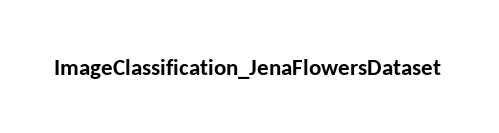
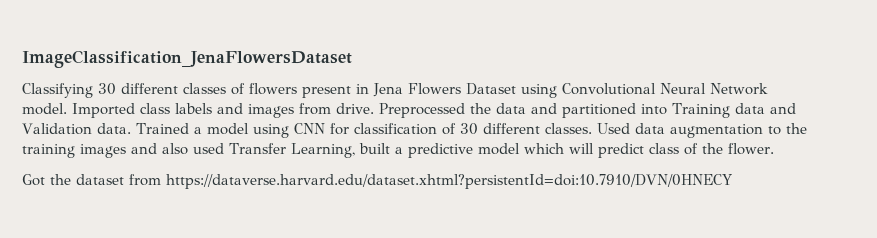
(441, 69) none -> [22,83,768,98] [22,103,796,118] [22,123,807,138] [22,143,774,158] [22,174,732,189] // Classifying 30 different classes of flowers present in Jena Flowers Dataset using Convolutional Neural Network model. Imported class labels and images from drive. Preprocessed the data and partitioned into Training data and Validation data. Trained a model using CNN for classification of 30 different classes. Used data augmentation to the training images and also used Transfer Learning, built a predictive model which will predict class of the flower. // Got the dataset from https://dataverse.harvard.edu/dataset.xhtml?persistentId=doi:10.7910/DVN/0HNECY

